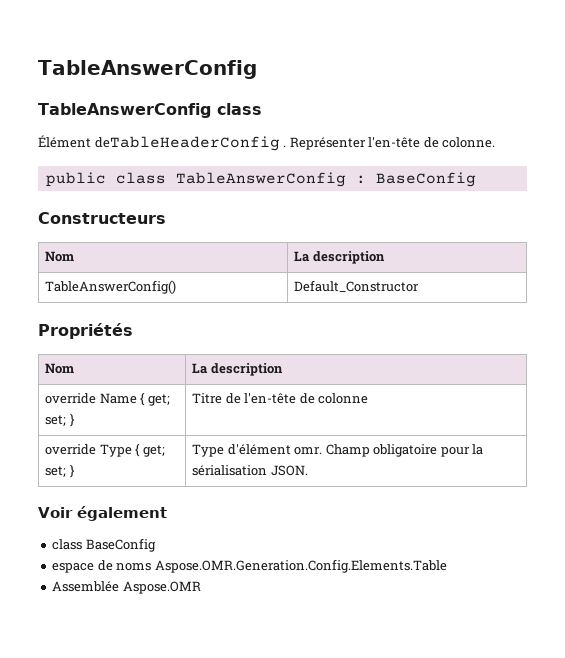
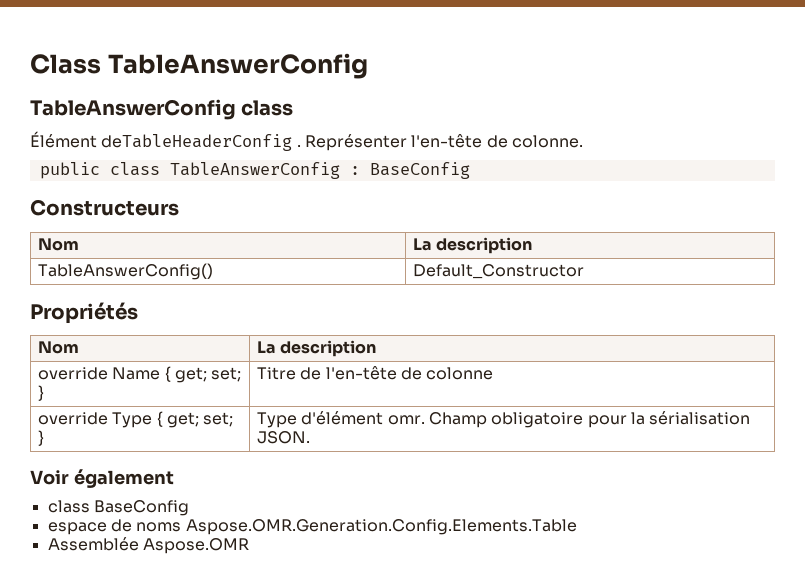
(38, 69) none -> [30,54,101,74] Class

